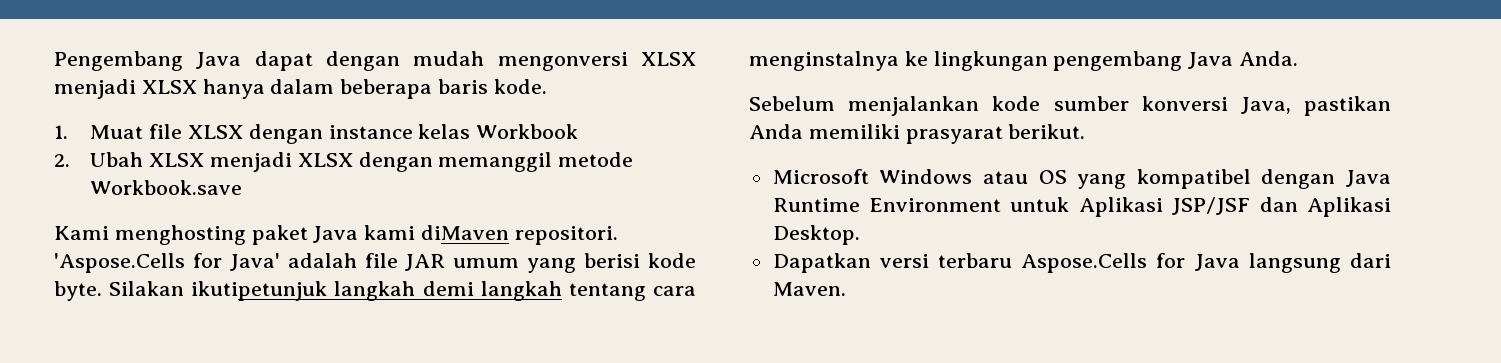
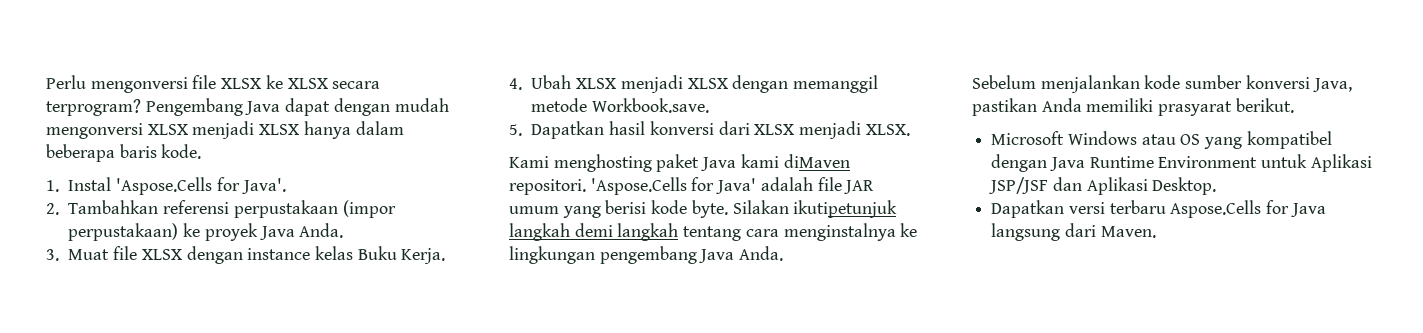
(54, 61) none -> [46,75,381,93] [46,99,141,116] Perlu mengonversi file XLSX ke XLSX secara terprogram?
(68, 132) none -> [68,177,286,195] [46,200,396,218] [68,223,344,241] [46,249,59,261] Instal 'Aspose.Cells for Java'. // 2. Tambahkan referensi perpustakaan (impor perpustakaan) ke proyek Java Anda. // 3.
[476,124,579,139] [54,154,70,167] Workbook // 2. -> [357,246,446,264] [509,78,522,90] Buku Kerja. // 4.
[90,180,243,195] Workbook.save -> [592,98,710,113] [509,121,910,139] Workbook.save. // 5. Dapatkan hasil konversi dari XLSX menjadi XLSX.

